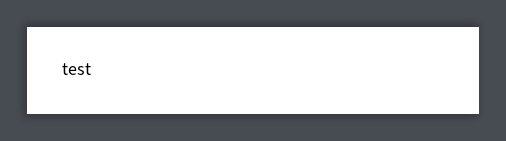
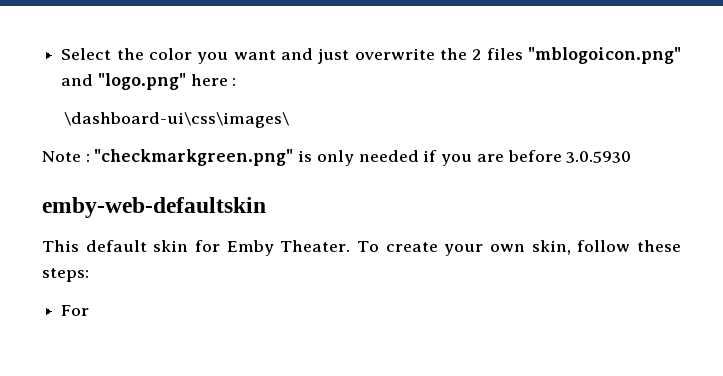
[62,63,91,75] test -> [61,47,681,64] [61,73,237,90] [64,112,290,128] [42,149,632,166] [42,197,266,218] [42,240,681,256] [42,268,89,282] [61,305,90,316] Select the color you want and just overwrite the 2 files "mblogoicon.png" and "logo.png" here : // \dashboard-ui\css\images\ // Note : "checkmarkgreen.png" is only needed if you are before 3.0.5930 // emby-web-defaultskin // This default skin for Emby Theater. To create your own skin, follow these steps: // For

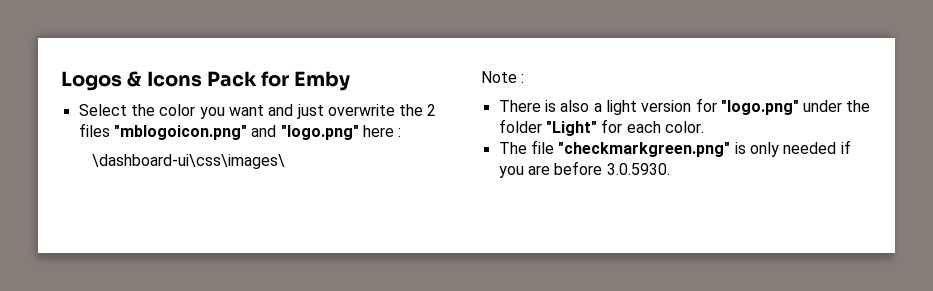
(61, 54) none -> [61,71,351,91] Logos & Icons Pack for Emby //
(90, 158) none -> [498,98,871,115] [498,119,704,136] [498,140,554,154] // There is also a light version for "logo.png" under the folder "Light" for each color. // The file
[566,151,632,163] [42,197,266,218] [42,240,681,256] [42,268,89,282] [61,305,90,316] 3.0.5930 // emby-web-defaultskin // This default skin for Emby Theater. To create your own skin, follow these steps: // For -> [606,163,670,175] 3.0.5930.

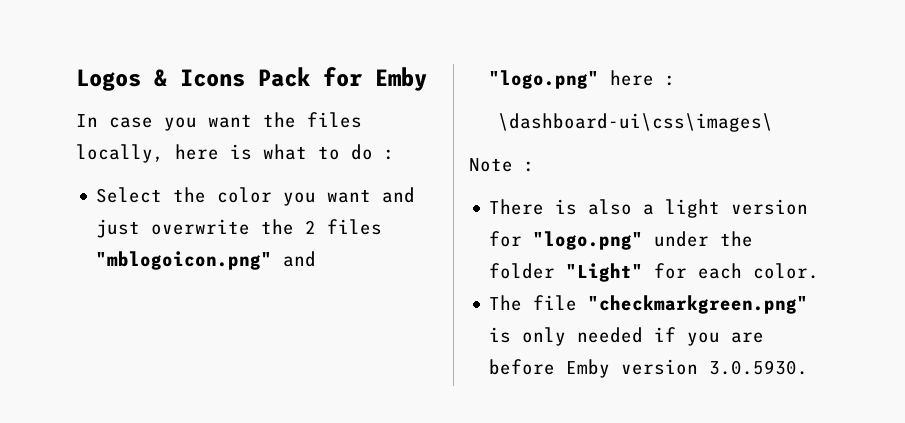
(351, 81) none -> [76,112,362,131] [76,144,395,163] // In case you want the files locally, here is what to do :
(603, 168) none -> [566,359,699,378] Emby version

